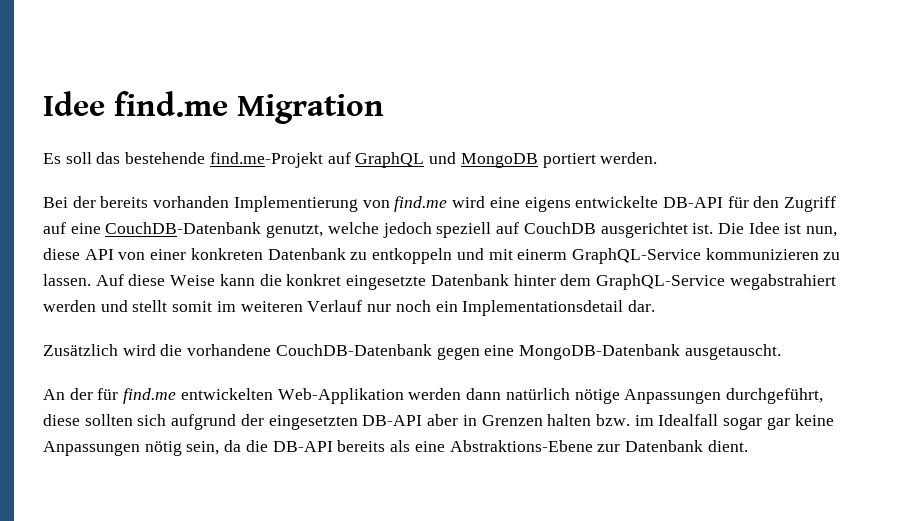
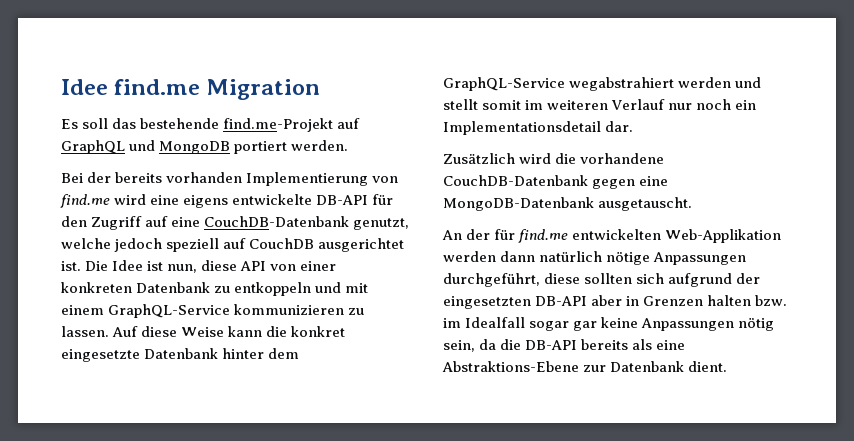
[517,249,568,260] einerm -> [61,305,104,315] einem

